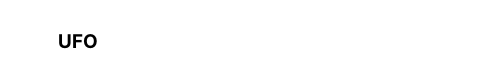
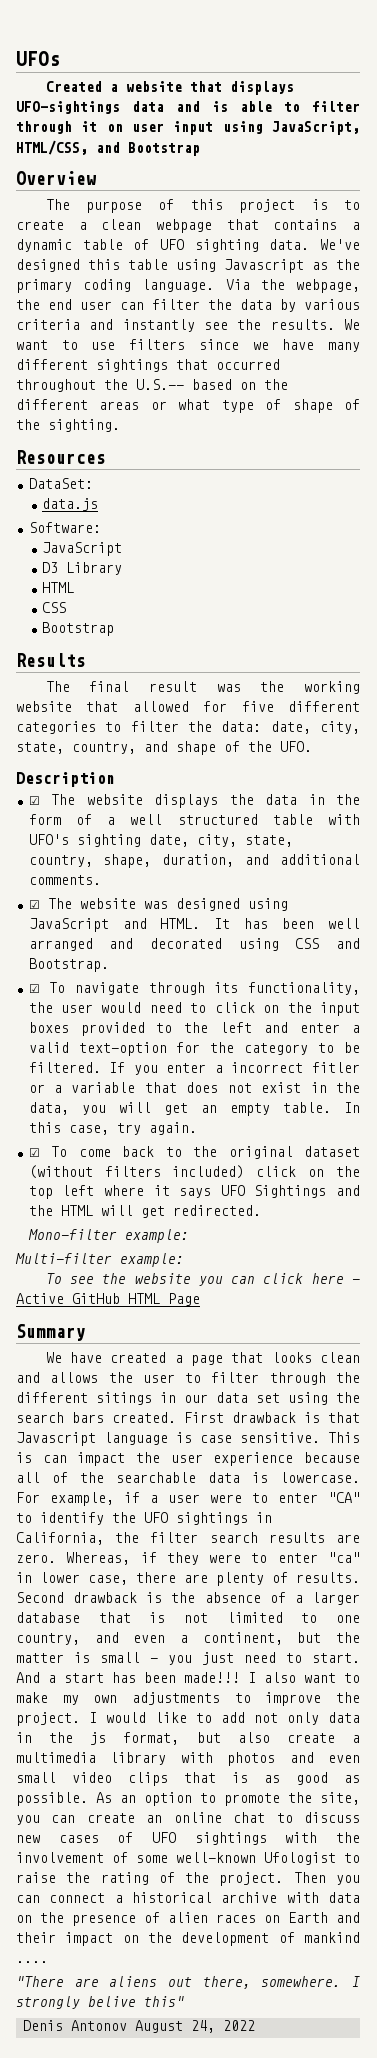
[58,34,98,49] UFO -> [16,51,60,66] [45,81,294,95] [16,101,360,114] [16,121,360,135] [16,140,200,156] [16,171,96,185] [45,199,360,213] [16,219,360,233] [16,239,360,252] [16,259,360,273] [16,279,360,293] [16,299,360,312] [16,319,360,332] [16,339,360,352] [16,359,280,372] [16,379,288,392] [16,399,360,413] [16,419,120,432] [16,450,106,464] [28,478,93,489] [41,498,98,511] [28,522,101,533] [41,542,122,556] [41,562,122,575] [41,582,74,593] [41,602,66,613] [41,622,114,636] [16,653,86,667] [45,681,360,694] [16,701,360,712] [16,721,360,734] [16,741,312,755] [16,772,115,787] [28,794,361,808] [28,814,361,825] [28,834,293,847] [28,854,360,868] [28,875,101,885] [28,898,288,911] [28,918,361,932] [28,938,361,951] [28,958,109,972] [28,982,361,995] [28,1002,360,1016] [28,1022,361,1036] [28,1042,360,1056] [28,1062,361,1075] [28,1082,360,1093] [28,1102,361,1116] [28,1122,197,1135] [28,1146,361,1159] [28,1165,360,1179] [28,1185,360,1199] [28,1205,261,1218] [28,1229,190,1243] [15,1253,184,1267] [45,1273,360,1286] [16,1293,200,1306] [16,1324,86,1341] [45,1352,360,1366] [16,1372,360,1385] [16,1392,360,1405] [16,1412,360,1423] [16,1432,360,1446] [16,1452,360,1466] [16,1472,360,1483] [16,1492,360,1506] [16,1512,272,1525] [16,1532,360,1545] [16,1552,360,1565] [16,1572,360,1586] [16,1592,360,1605] [16,1612,360,1623] [16,1632,360,1645] [16,1652,360,1665] [16,1672,360,1683] [16,1692,360,1706] [16,1712,360,1726] [16,1732,360,1745] [16,1752,360,1766] [16,1772,360,1786] [16,1792,360,1806] [16,1812,360,1825] [16,1832,360,1845] [16,1852,360,1865] [16,1872,360,1886] [16,1892,360,1903] [16,1912,360,1926] [16,1932,360,1946] [16,1961,48,1963] [16,1976,360,1989] [16,1996,184,2009] [22,2020,255,2033] UFOs // Created a website that displays UFO-sightings data and is able to filter through it on user input using JavaScript, HTML/CSS, and Bootstrap // Overview // The purpose of this project is to create a clean webpage that contains a dynamic table of UFO sighting data. We've designed this table using Javascript as the primary coding language. Via the webpage, the end user can filter the data by various criteria and instantly see the results. We want to use filters since we have many different sightings that occurred throughout the U.S.-- based on the different areas or what type of shape of the sighting. // Resources // DataSet: // data.js // Software: // JavaScript // D3 Library // HTML // CSS // Bootstrap // Results // The final result was the working website that allowed for five different categories to filter the data: date, city, state, country, and shape of the UFO. // Description // ☑ The website displays the data in the form of a well structured table with UFO's sighting date, city, state, country, shape, duration, and additional comments. // ☑ The website was designed using JavaScript and HTML. It has been well arranged and decorated using CSS and Bootstrap. // ☑ To navigate through its functionality, the user would need to click on the input boxes provided to the left and enter a valid text-option for the category to be filtered. If you enter a incorrect fitler or a variable that does not exist in the data, you will get an empty table. In this case, try again. // ☑ To come back to the original dataset (without filters included) click on the top left where it says UFO Sightings and the HTML will get redirected. // Mono-filter example: // Multi-filter example: // To see the website you can click here - Active GitHub HTML Page // Summary // We have created a page that looks clean and allows the user to filter through the different sitings in our data set using the search bars created. First drawback is that Javascript language is case sensitive. This is can impact the user experience because all of the searchable data is lowercase. For example, if a user were to enter "CA" to identify the UFO sightings in California, the filter search results are zero. Whereas, if they were to enter "ca" in lower case, there are plenty of results. Second drawback is the absence of a larger database that is not limited to one country, and even a continent, but the matter is small - you just need to start. And a start has been made!!! I also want to make my own adjustments to improve the project. I would like to add not only data in the js format, but also create a multimedia library with photos and even small video clips that is as good as possible. As an option to promote the site, you can create an online chat to discuss new cases of UFO sightings with the involvement of some well-known Ufologist to raise the rating of the project. Then you can connect a historical archive with data on the presence of alien races on Earth and their impact on the development of mankind .... // "There are aliens out there, somewhere. I strongly belive this" // Denis Antonov August 24, 2022

